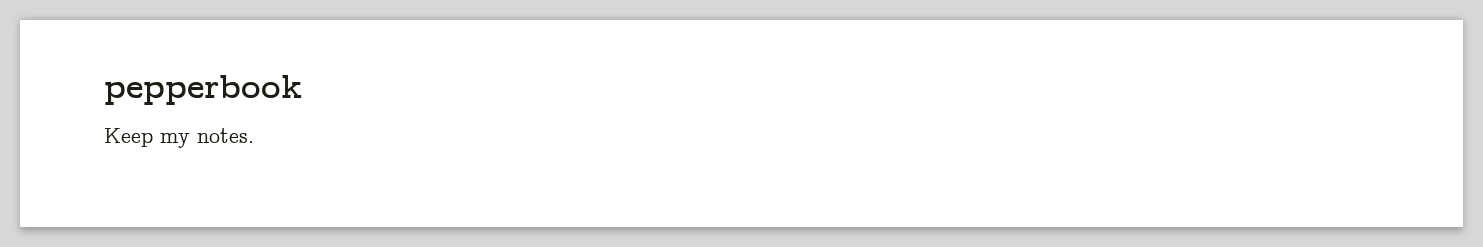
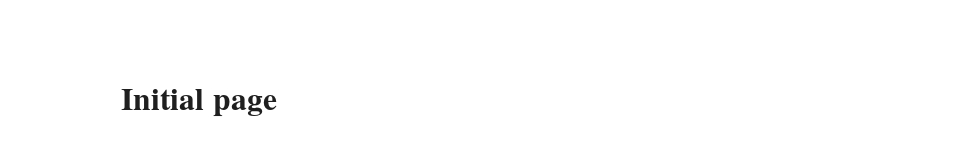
[104,75,302,105] [104,128,254,148] pepperbook // Keep my notes. -> [121,89,277,117] Initial page

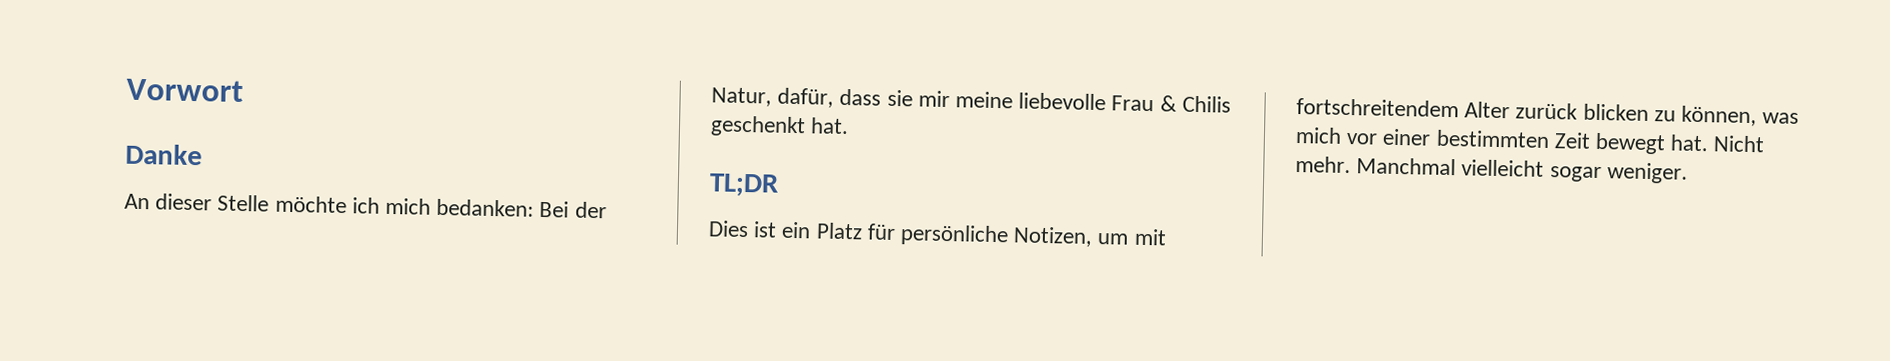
[121,89,277,117] Initial page -> [126,78,243,103] [125,143,203,166] [124,193,607,219] [711,87,1231,113] [710,115,850,138] [709,173,780,197] [708,220,1167,247] [1296,97,1800,127] [1295,126,1766,155] [1295,155,1688,184] Vorwort // Danke // An dieser Stelle möchte ich mich bedanken: Bei der Natur, dafür, dass sie mir meine liebevolle Frau & Chilis geschenkt hat. // TL;DR // Dies ist ein Platz für persönliche Notizen, um mit fortschreitendem Alter zurück blicken zu können, was mich vor einer bestimmten Zeit bewegt hat. Nicht mehr. Manchmal vielleicht sogar weniger.

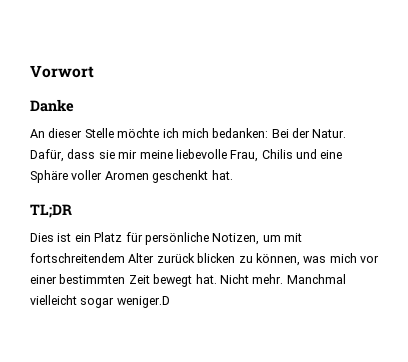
[711,87,835,108] Natur, dafür, -> [312,129,347,138] [30,149,64,162] Natur. Dafür,
[1111,95,1231,113] Frau & Chilis -> [230,149,343,162] [30,170,149,183] Frau, Chilis und eine Sphäre voller Aromen
[1606,162,1688,184] weniger. -> [116,296,170,308] weniger.D

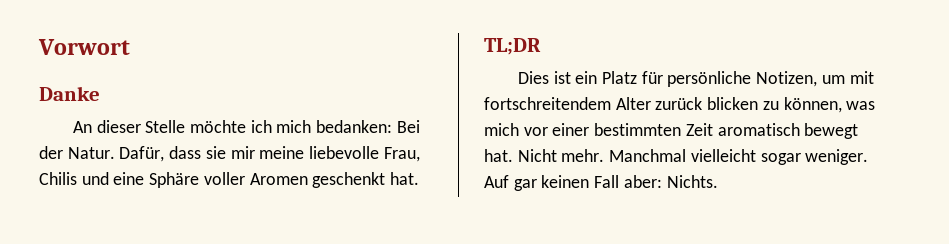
(150, 279) none -> [717,123,800,136] aromatisch
[116,296,170,308] weniger.D -> [805,149,869,165] [484,175,718,191] weniger. Auf gar keinen Fall aber: Nichts.

